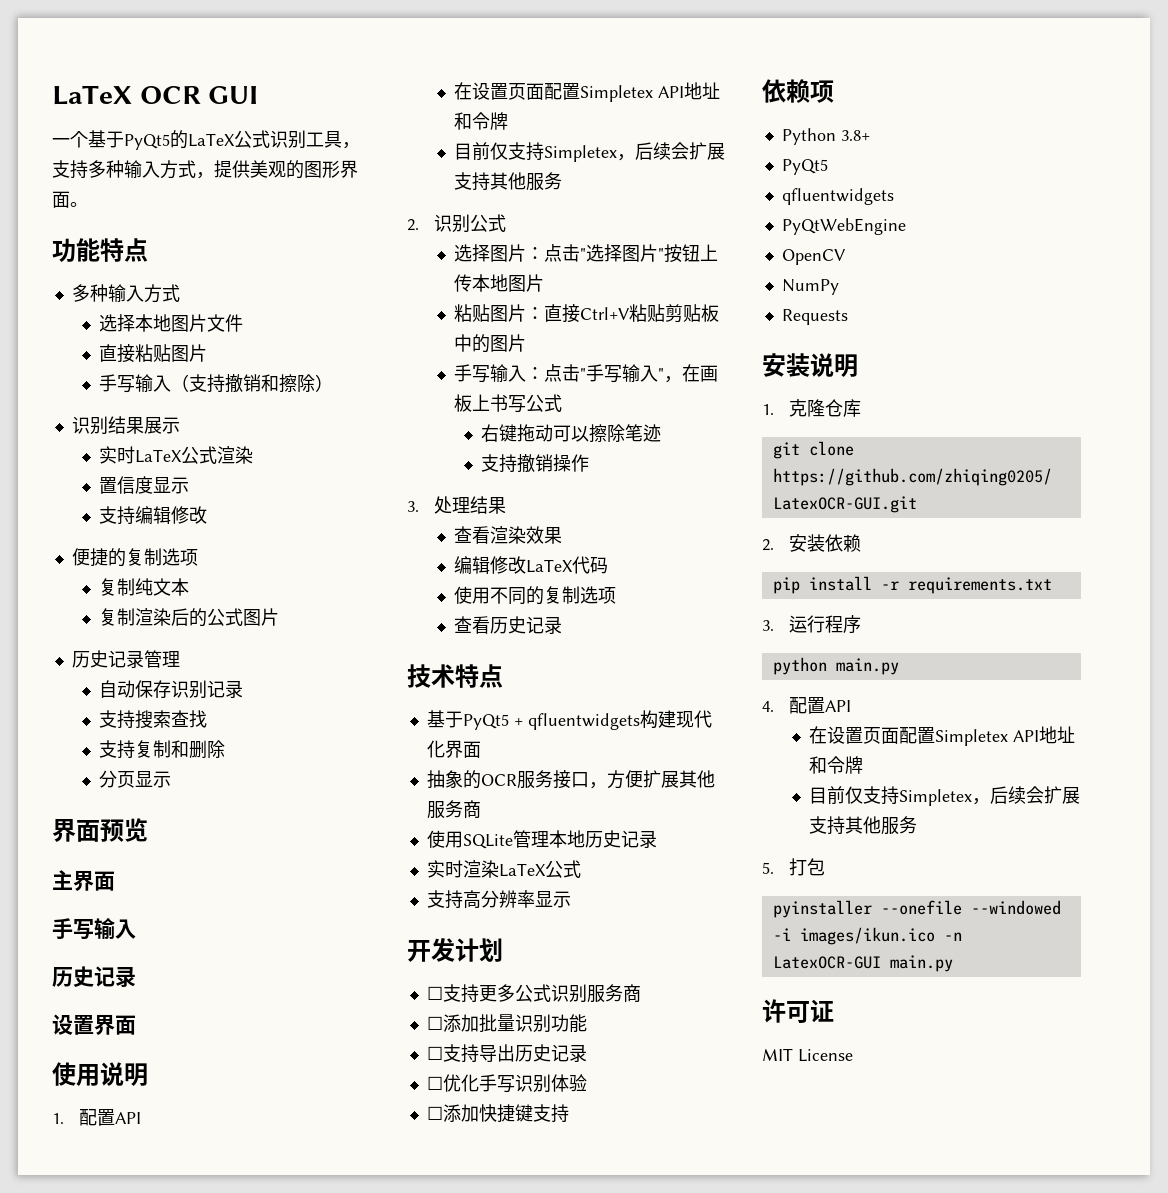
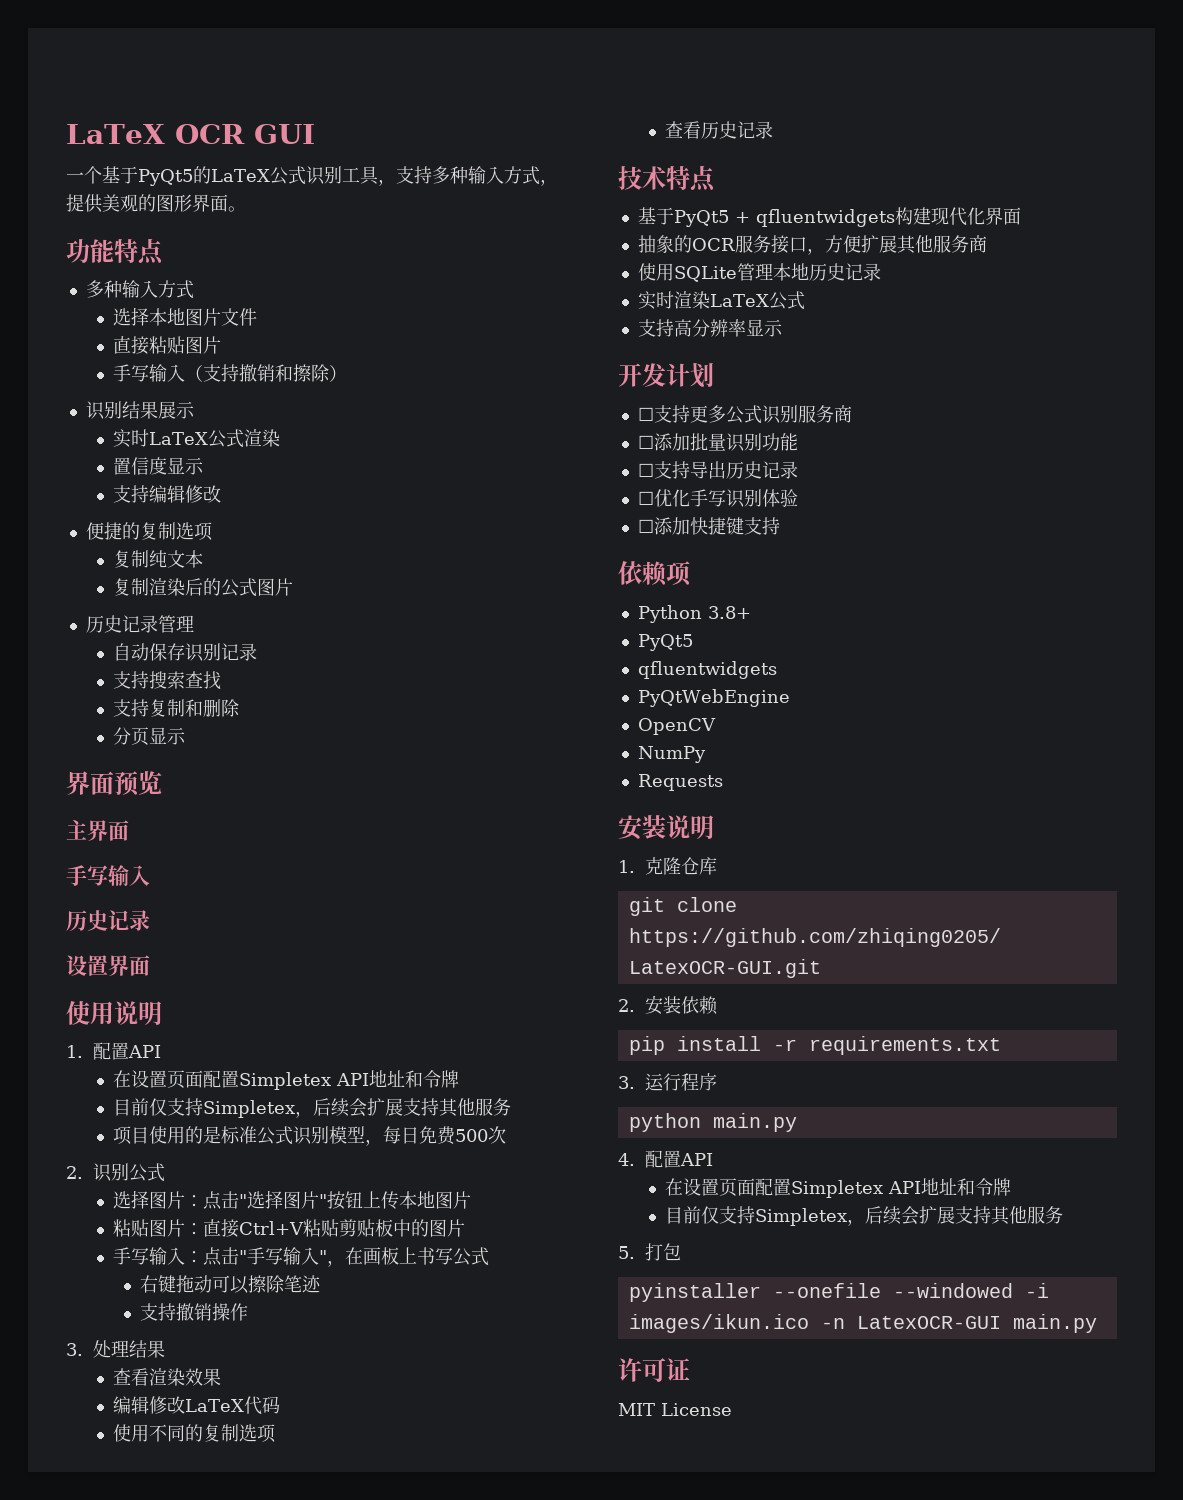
(562, 181) none -> [112,1126,506,1146] // 项目使用的是标准公式识别模型，每日免费500次

